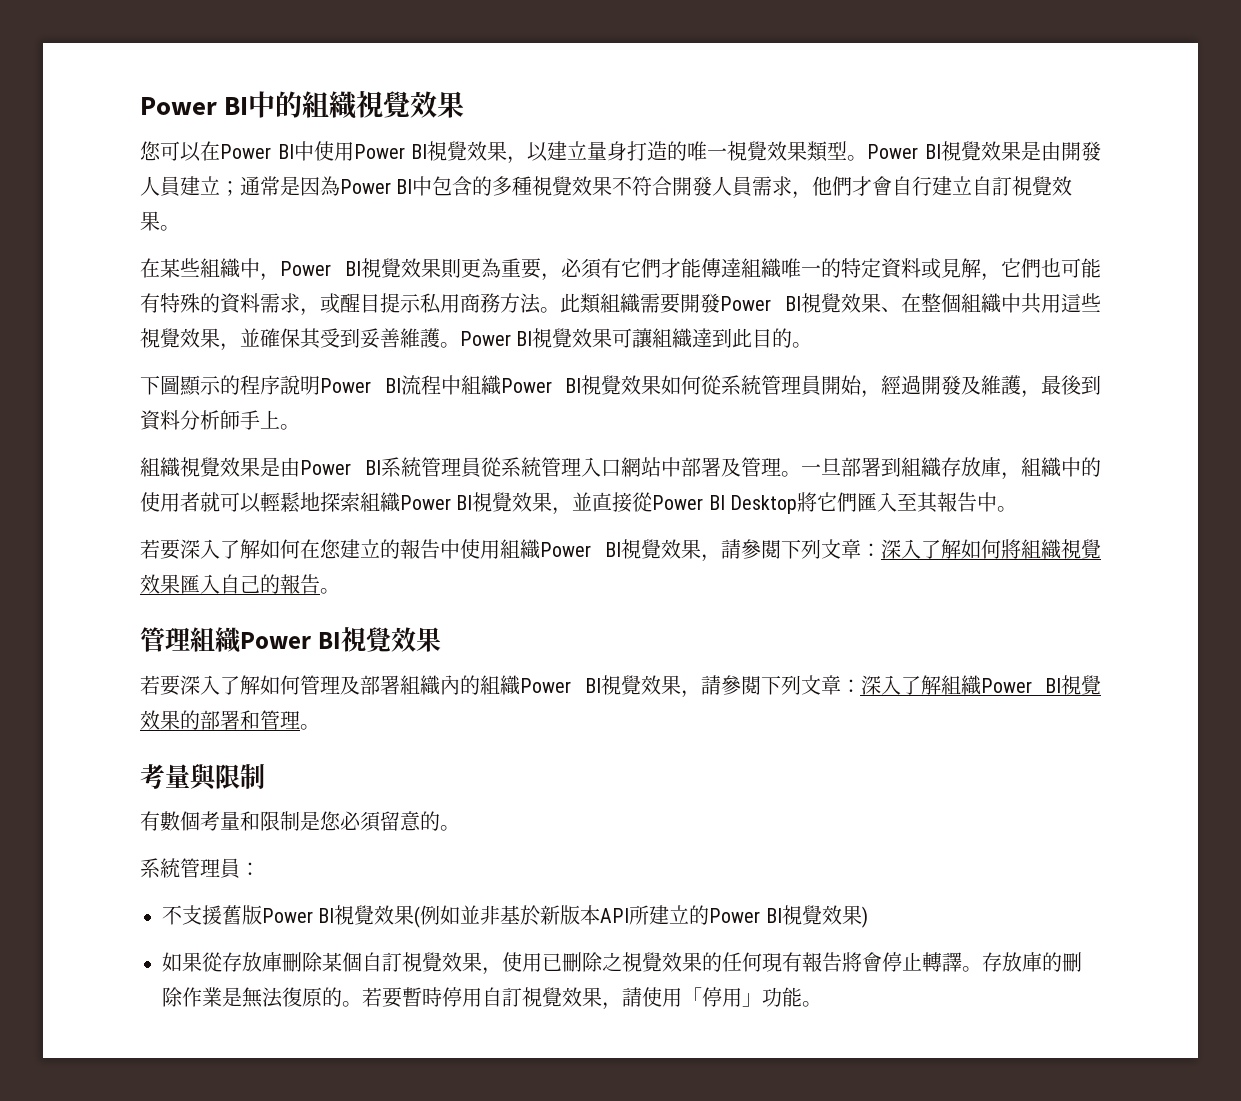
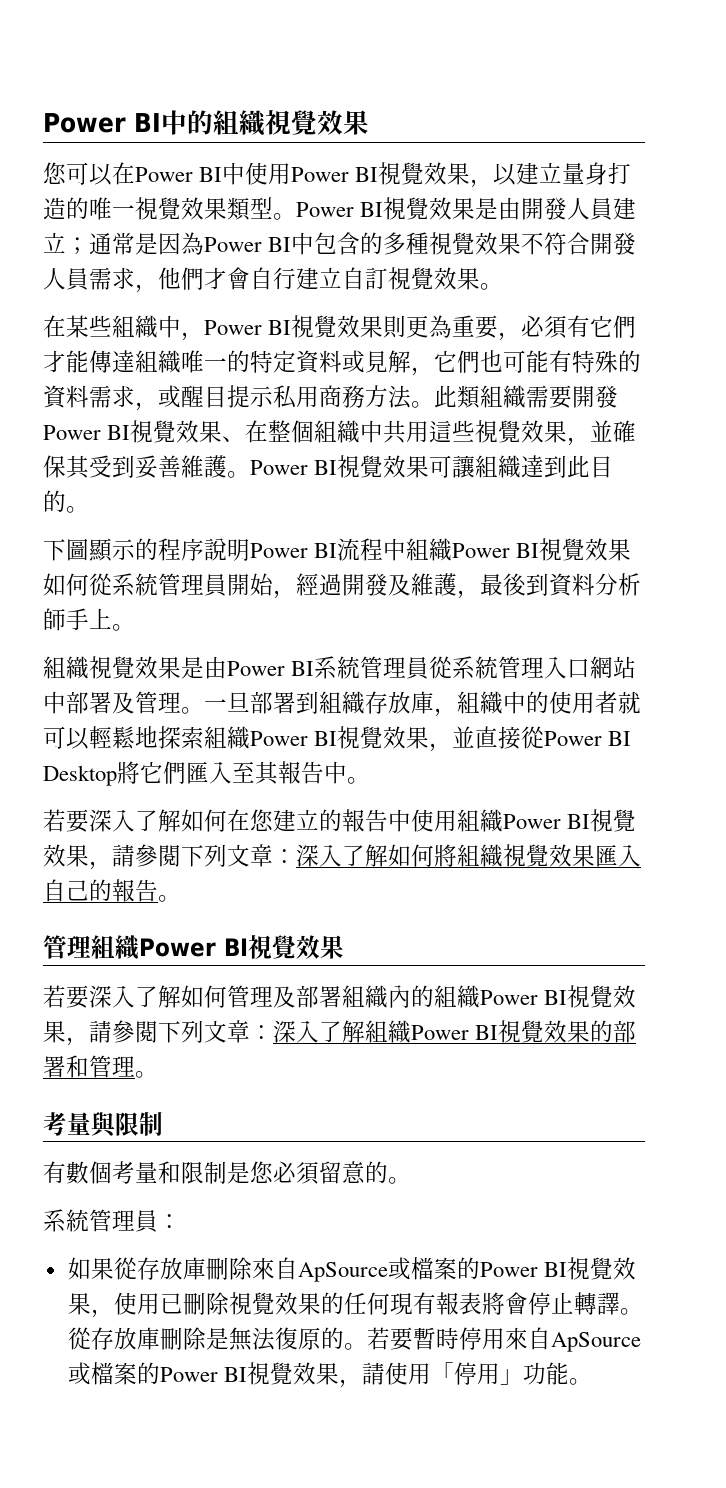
[162,905,868,928] [162,952,402,972] 不支援舊版Power BI視覺效果(例如並非基於新版本API所建立的Power BI視覺效果) // 如果從存放庫刪除某個自訂 -> [67,1257,567,1282] 如果從存放庫刪除來自ApSource或檔案的Power BI
[602,952,622,971] 之 -> (229, 1303) none
[822,952,842,972] 告 -> [458,1292,482,1315] 表
[982,952,1082,972] [162,987,222,1007] 存放庫的刪除作業 -> [67,1327,206,1350] 從存放庫刪除
[482,987,522,1007] 自訂 -> [504,1327,641,1352] [67,1362,247,1385] 來自ApSource或檔案的Power BI

